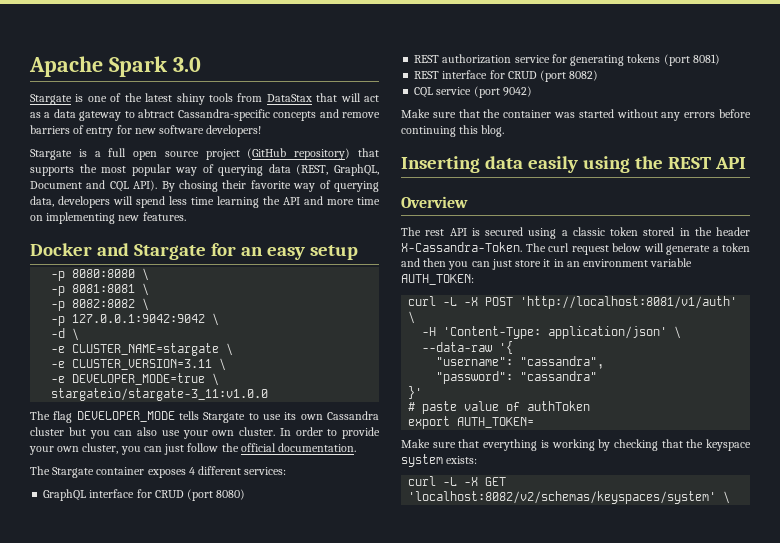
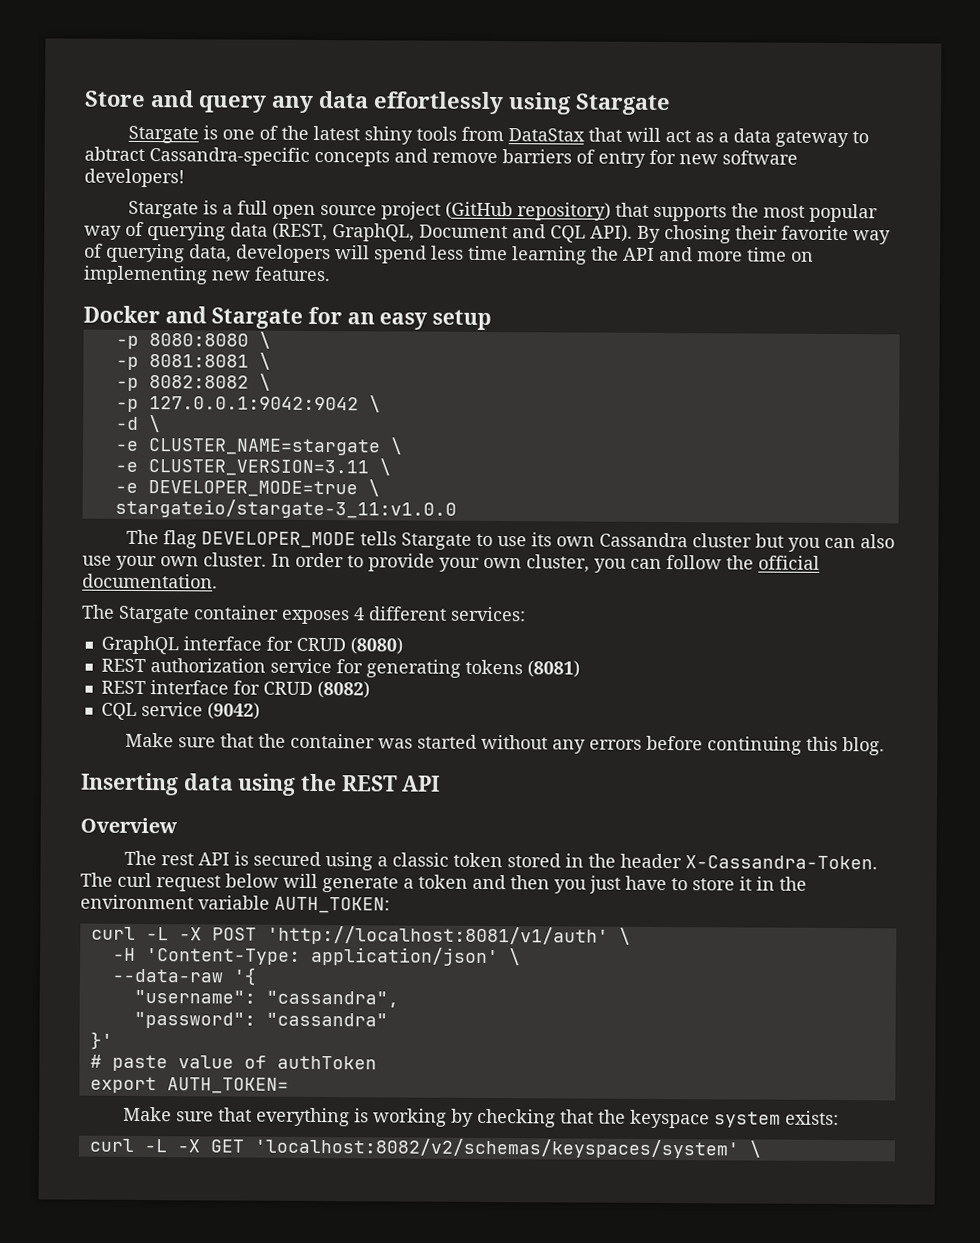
[29,56,201,77] Apache Spark 3.0 -> [84,90,671,116] Store and query any data effortlessly using Stargate
[164,444,185,455] just -> (662, 563) none
[187,489,246,501] (port 8080) -> [349,637,403,655] (8080)
[663,54,720,66] (port 8081) -> [526,660,580,678] (8081)
[540,70,599,82] (port 8082) -> [316,681,370,699] (8082)
[473,86,532,98] (port 9042) -> [206,702,260,720] (9042)
[527,156,578,173] easily -> (234, 782) none
[471,259,512,270] can just -> [589,875,688,894] just have to
[566,261,580,267] an -> [779,876,807,891] the

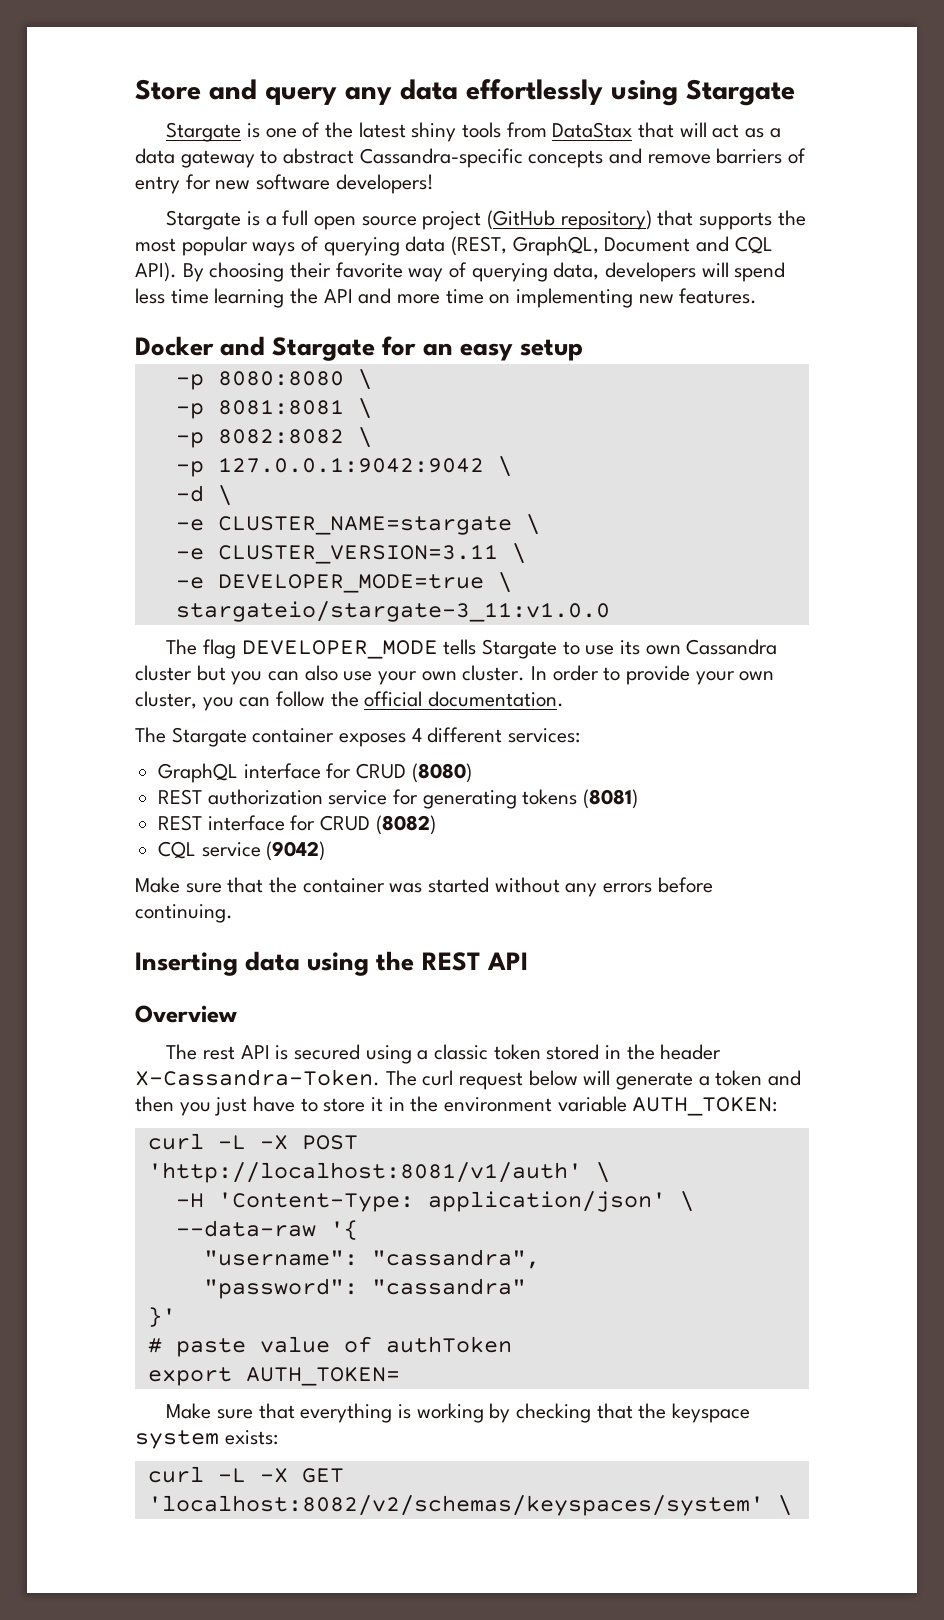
[84,146,145,162] abtract -> [283,148,355,164] abstract
[84,225,122,240] way -> [252,242,296,256] ways
[664,224,731,244] chosing -> [209,262,285,282] choosing
[706,736,885,756] continuing this blog. -> [135,904,233,923] continuing.

